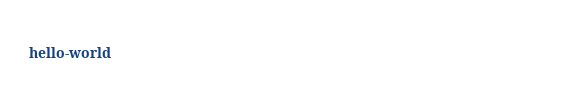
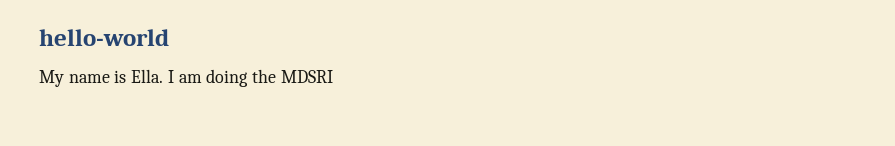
(111, 52) none -> [39,69,333,87] // My name is Ella. I am doing the MDSRI

